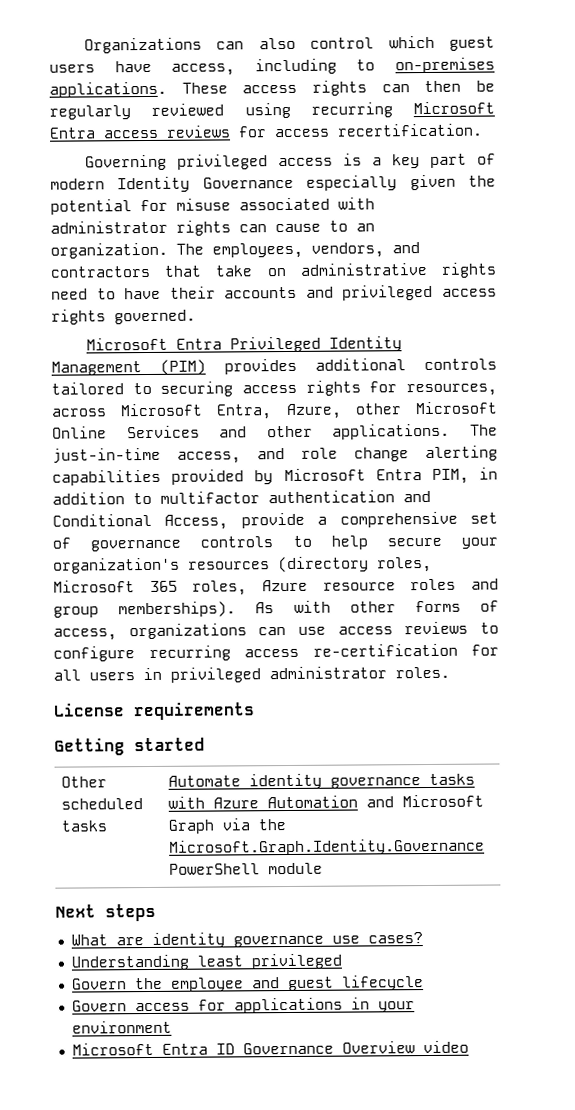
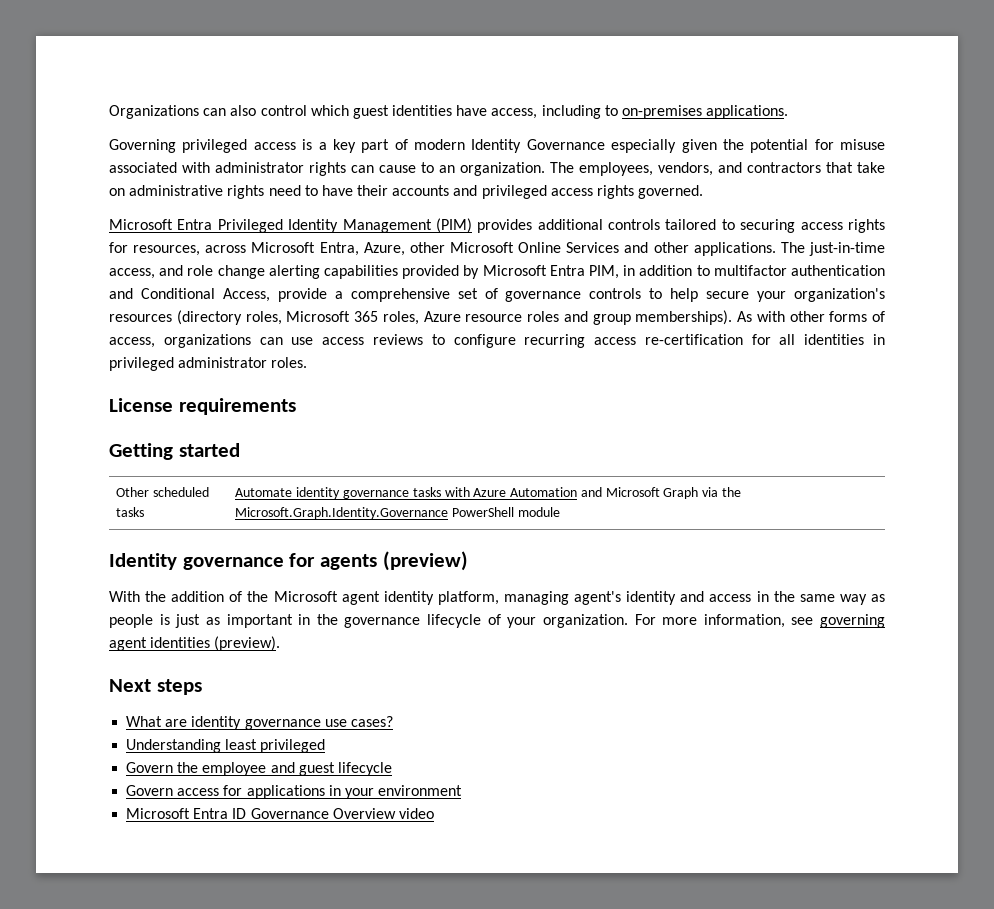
[49,64,95,73] users -> [392,105,453,116] identities
[181,80,496,96] [49,101,495,120] [49,123,483,139] These access rights can then be regularly reviewed using recurring Microsoft Entra access reviews for access recertification. -> (789, 112) none
[89,672,135,681] users -> [804,334,865,345] identities
(323, 868) none -> [109,551,468,571] [109,591,885,605] [109,614,885,628] [109,636,281,651] // Identity governance for agents (preview) // With the addition of the Microsoft agent identity platform, managing agent's identity and access in the same way as people is just as important in the governance lifecycle of your organization. For more information, see governing agent identities (preview).

